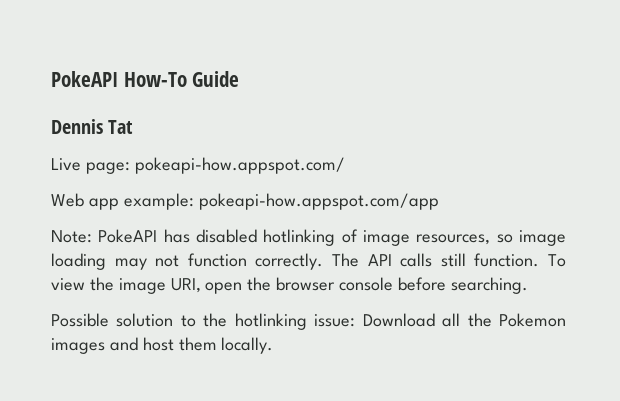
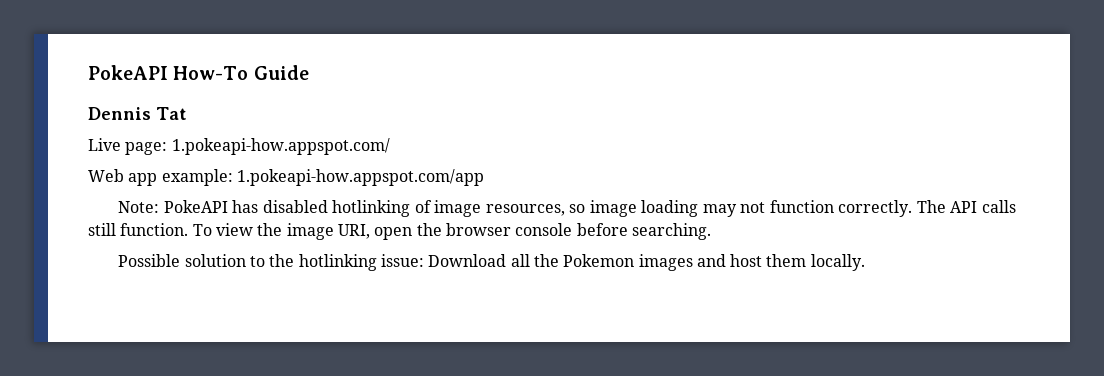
[134,157,345,174] pokeapi-how.appspot.com/ -> [171,138,390,155] 1.pokeapi-how.appspot.com/
[198,193,439,210] pokeapi-how.appspot.com/app -> [236,169,484,186] 1.pokeapi-how.appspot.com/app

